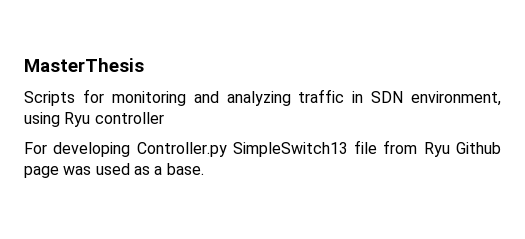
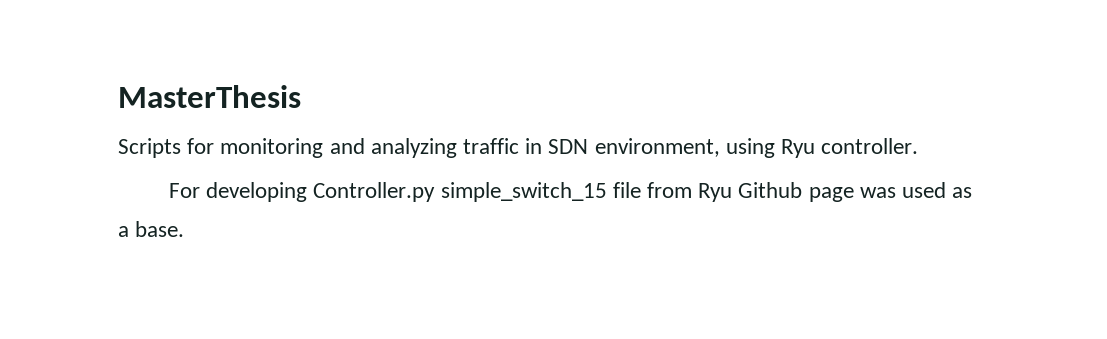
[94,112,164,124] controller -> [821,138,919,154] controller.
[232,142,348,157] SimpleSwitch13 -> [440,182,607,202] simple_switch_15

